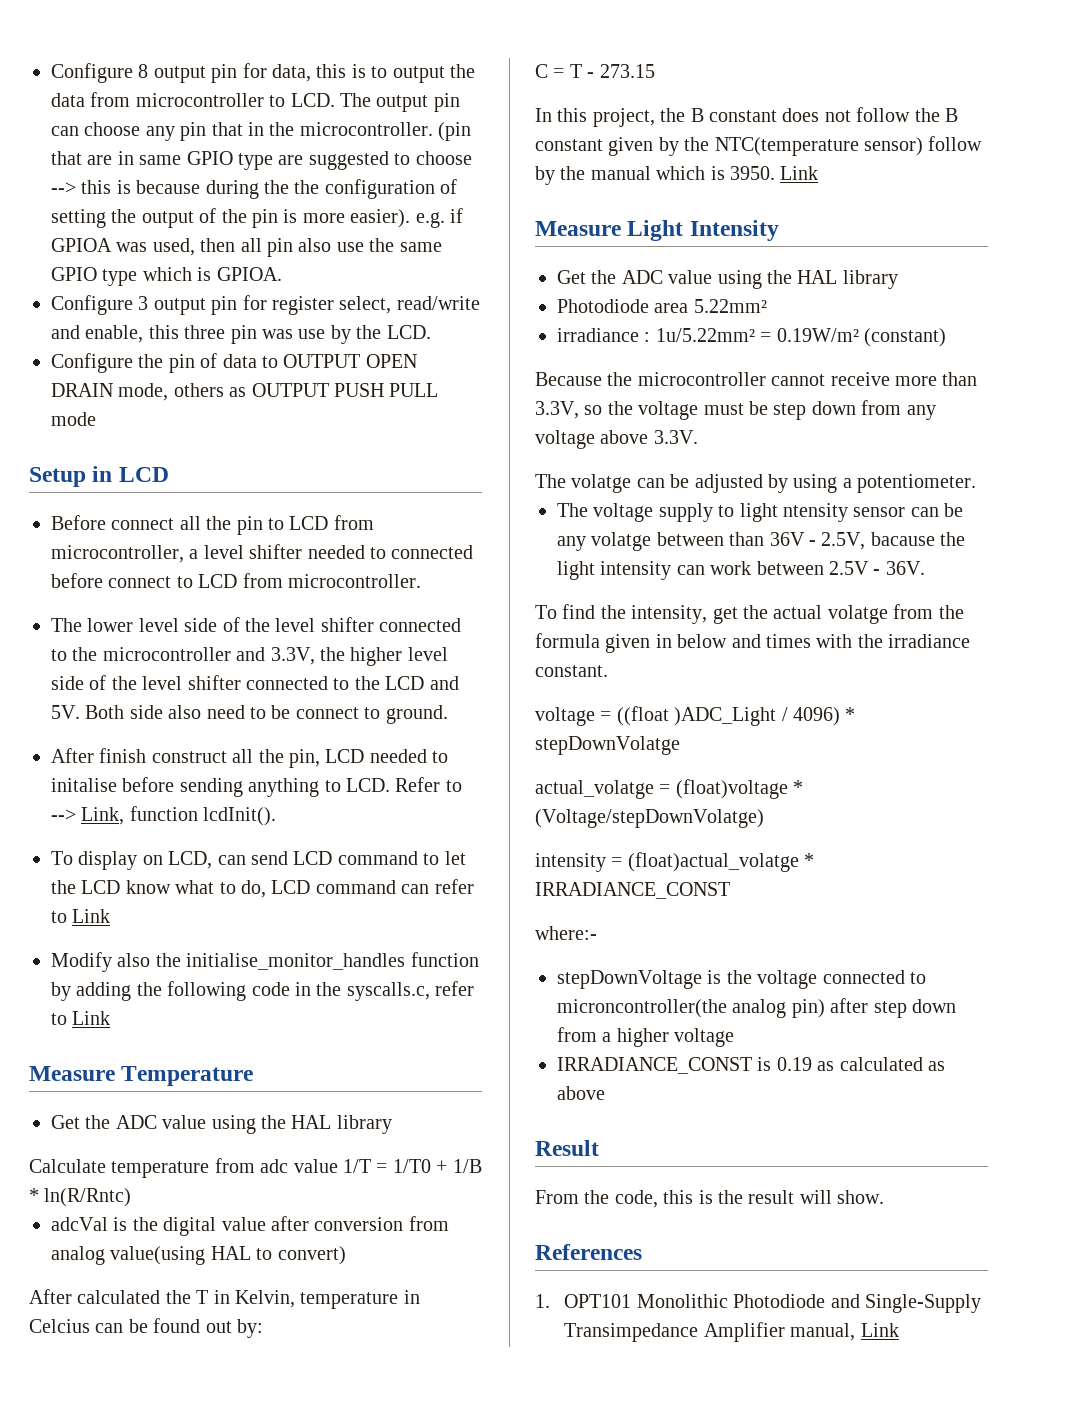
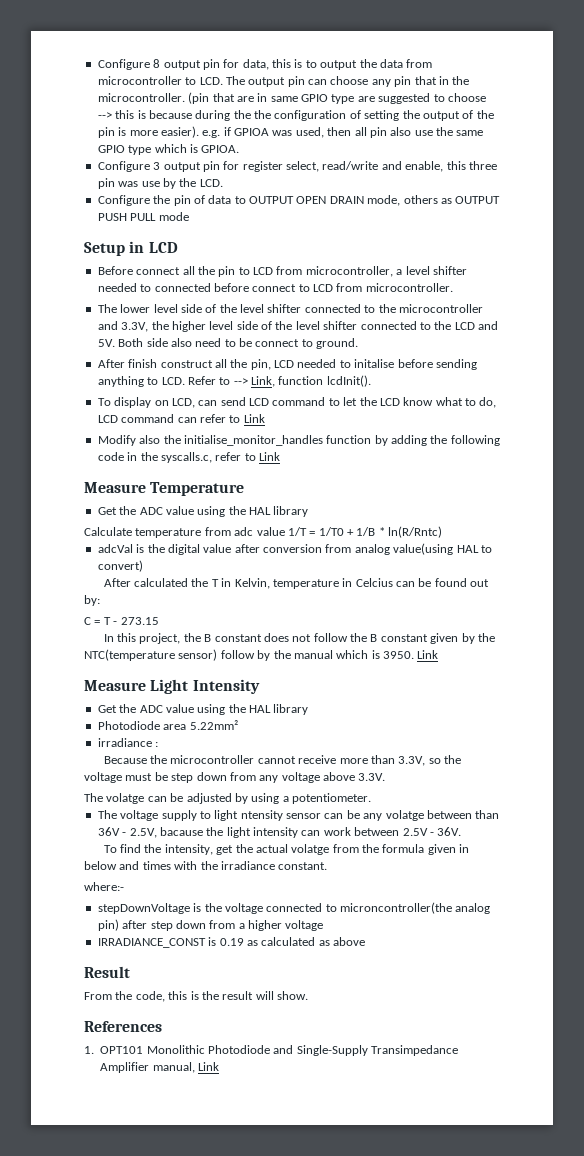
[655,328,946,347] 1u/5.22mm² = 0.19W/m² (constant) -> (159, 744) none
[535,706,856,726] [535,736,680,755] [535,779,804,799] [535,809,764,828] [535,852,815,872] [535,882,730,899] // voltage = ((float )ADC_Light / 4096) * stepDownVolatge // actual_volatge = (float)voltage * (Voltage/stepDownVolatge) // intensity = (float)actual_volatge * IRRADIANCE_CONST -> (328, 866) none

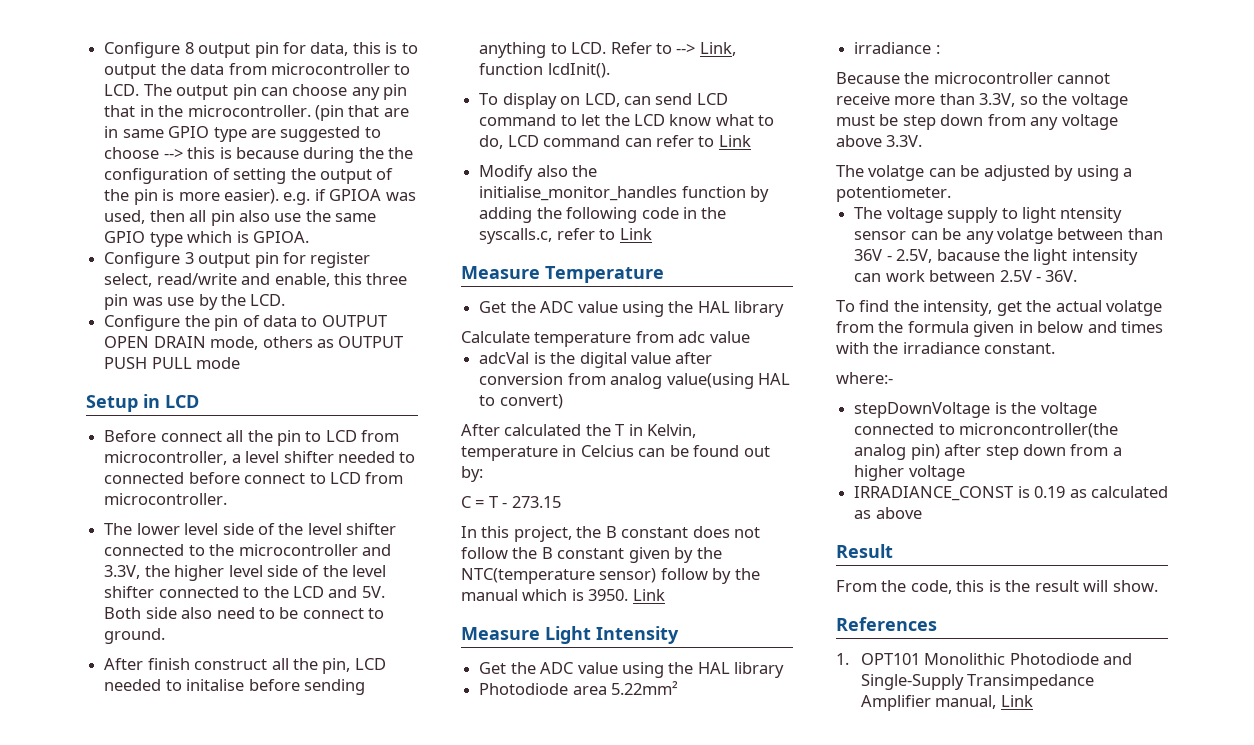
[287,526,443,538] 1/T = 1/T0 + 1/B * ln(R/Rntc) -> (750, 337) none

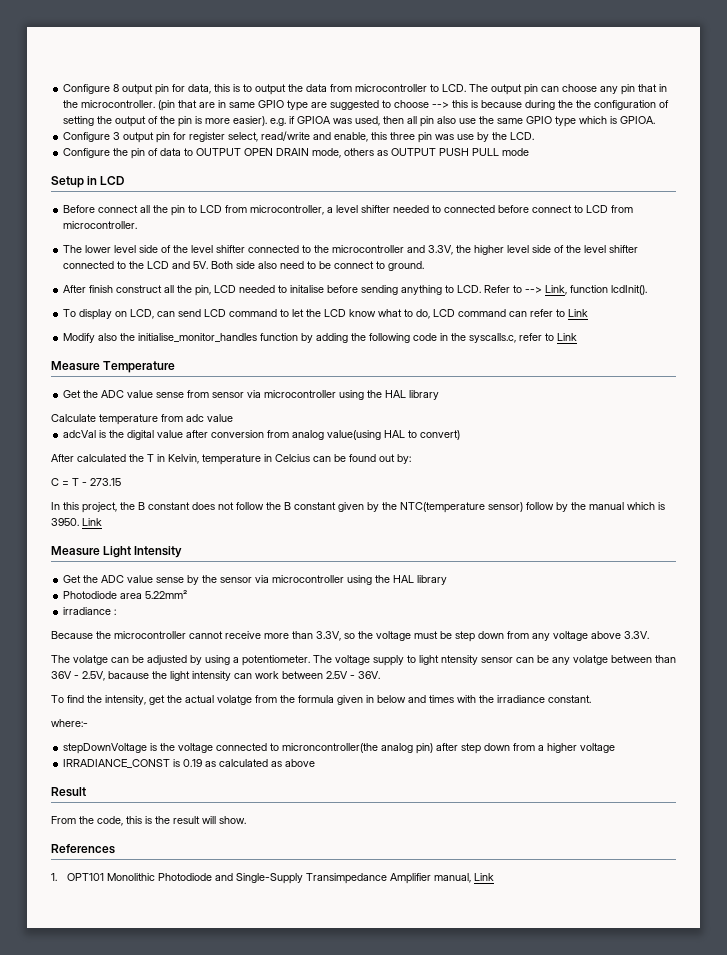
(618, 307) none -> [156,390,337,398] sense from sensor via microcontroller
(618, 668) none -> [156,575,345,585] sense by the sensor via microcontroller
(951, 194) // -> (310, 660) none

